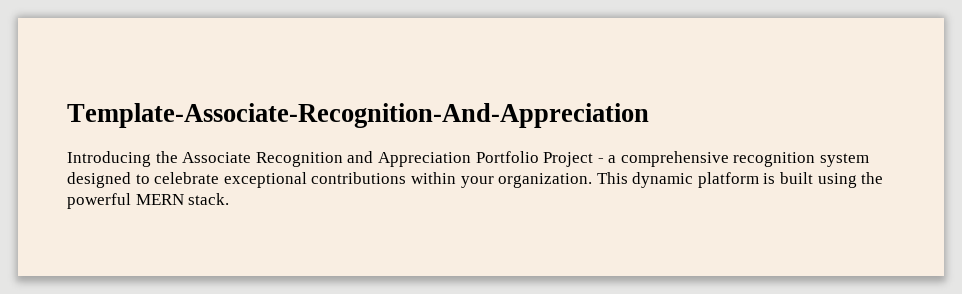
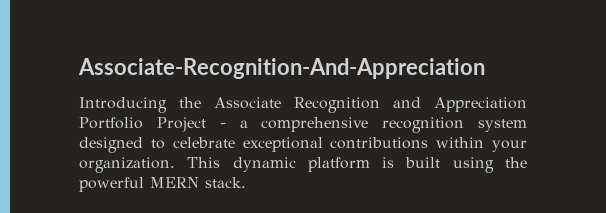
[67,103,649,128] Template-Associate-Recognition-And-Appreciation -> [78,58,485,79] Associate-Recognition-And-Appreciation

